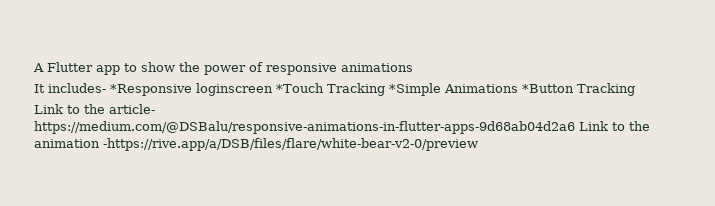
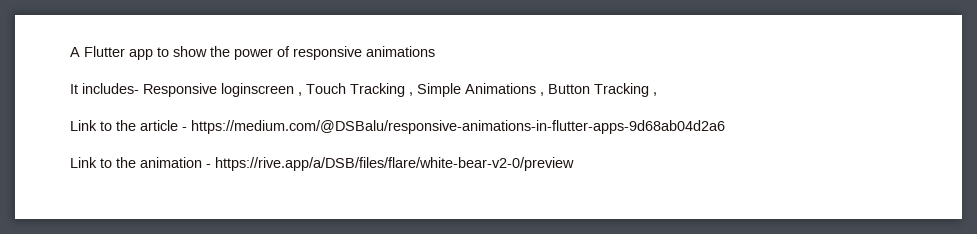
[110,83,635,96] [34,104,155,114] *Responsive loginscreen *Touch Tracking *Simple Animations *Button Tracking // Link to the article- -> [143,83,657,97] [70,120,187,131] Responsive loginscreen , Touch Tracking , Simple Animations , Button Tracking , // Link to the article -
(575, 127) none -> (725, 127) //
[103,138,478,151] -https://rive.app/a/DSB/files/flare/white-bear-v2-0/preview -> [206,157,574,171] - https://rive.app/a/DSB/files/flare/white-bear-v2-0/preview

